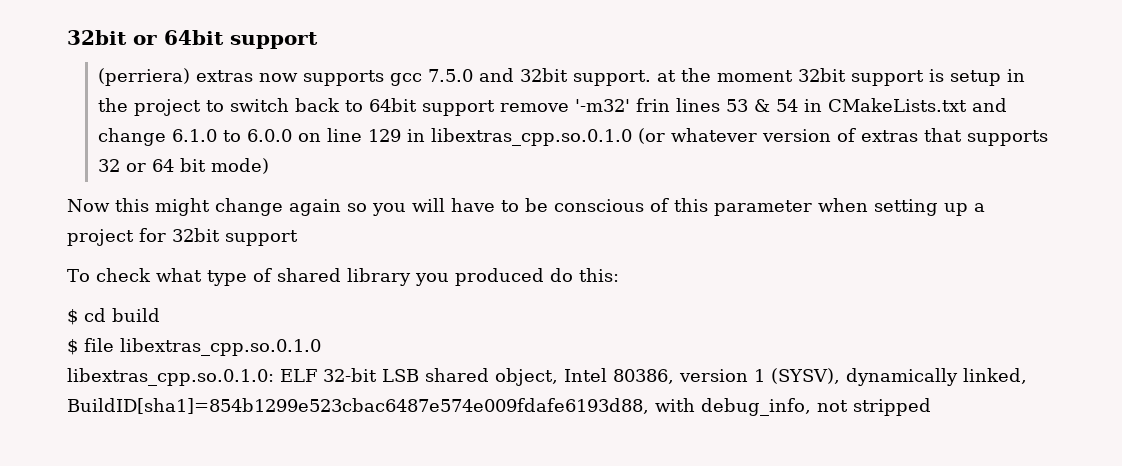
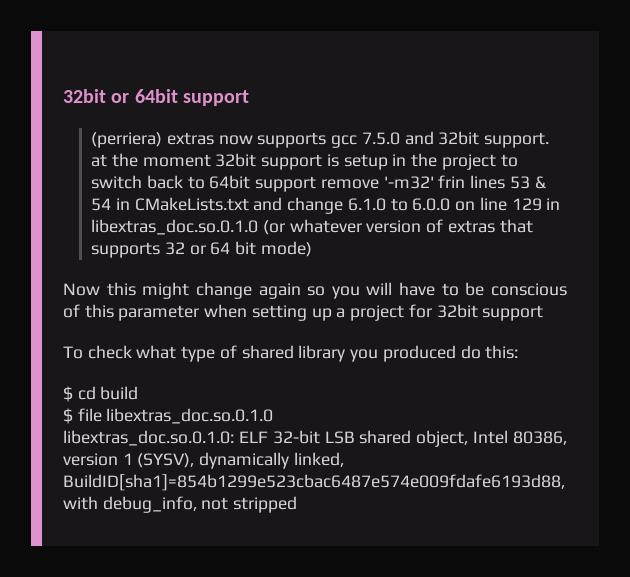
[430,128,632,146] libextras_cpp.so.0.1.0 -> [91,219,259,235] libextras_doc.so.0.1.0
[120,338,321,356] [67,368,274,386] libextras_cpp.so.0.1.0 // libextras_cpp.so.0.1.0: -> [106,408,274,424] [63,430,234,446] libextras_doc.so.0.1.0 // libextras_doc.so.0.1.0:

